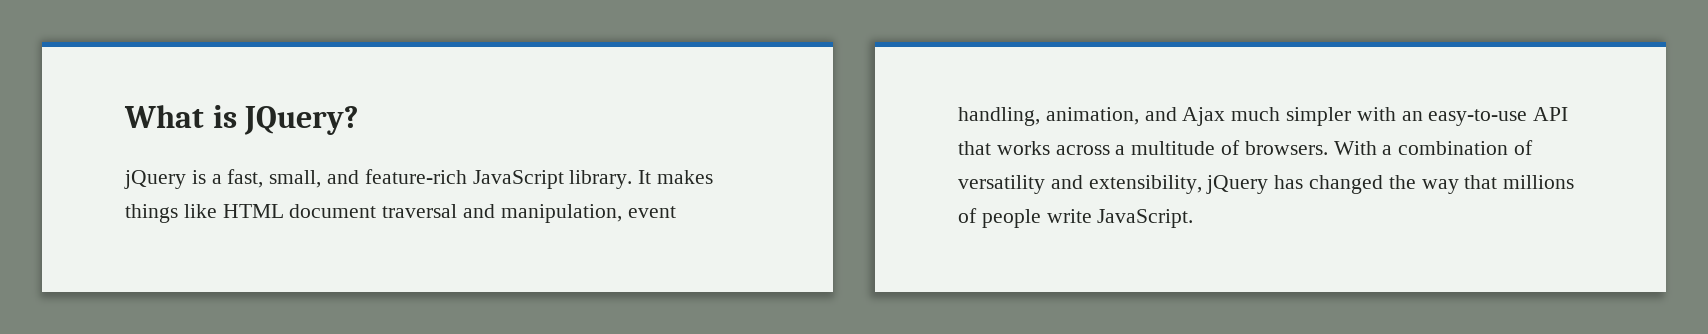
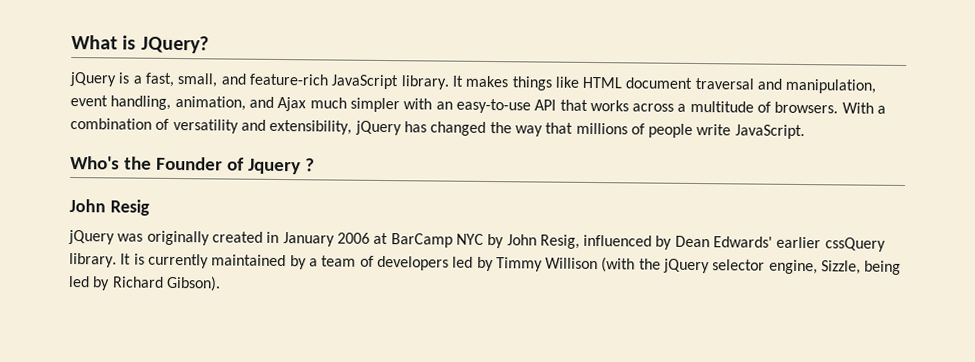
(1194, 218) none -> [70,155,315,175] [69,198,150,216] [68,229,886,252] [69,252,902,275] [68,275,221,292] // Who's the Founder of Jquery ? // John Resig // jQuery was originally created in January 2006 at BarCamp NYC by John Resig, influenced by Dean Edwards' earlier cssQuery library. It is currently maintained by a team of developers led by Timmy Willison (with the jQuery selector engine, Sizzle, being led by Richard Gibson).

